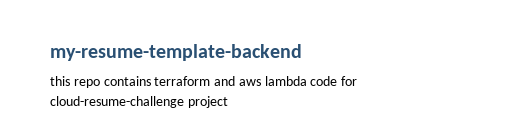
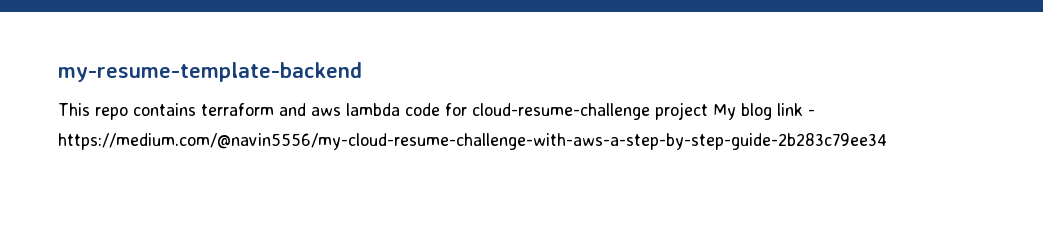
[50,76,70,86] this -> [58,103,90,116] This
(228, 102) none -> [713,103,815,120] [58,133,887,150] My blog link - https://medium.com/@navin5556/my-cloud-resume-challenge-with-aws-a-step-by-step-guide-2b283c79ee34

